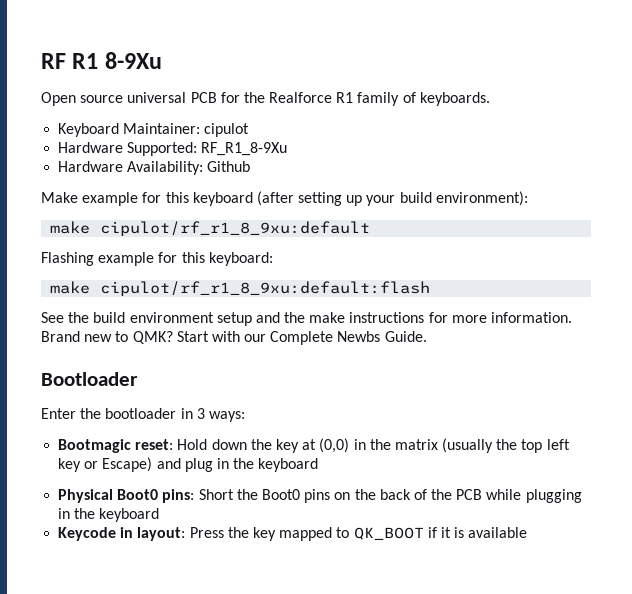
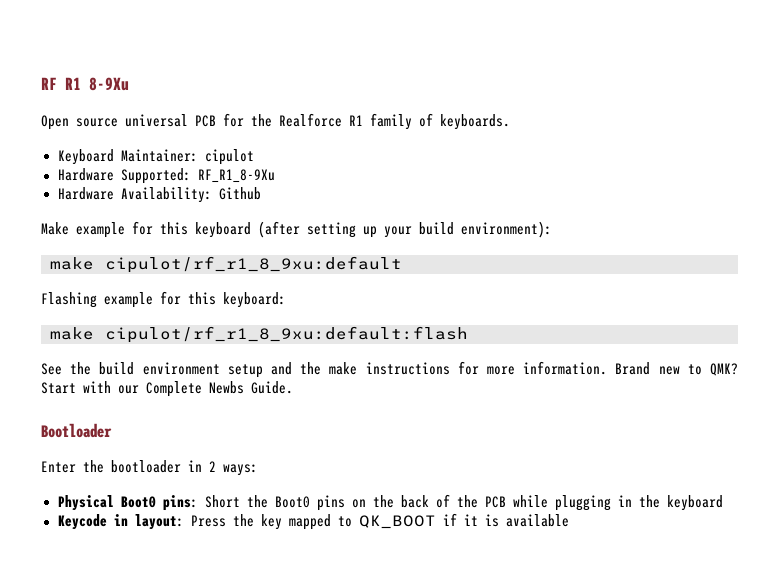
[196,408,205,419] 3 -> [209,461,216,472] 2
[58,438,570,453] [58,457,319,472] // Bootmagic reset: Hold down the key at (0,0) in the matrix (usually the top left key or Escape) and plug in the keyboard -> (258, 470) none

